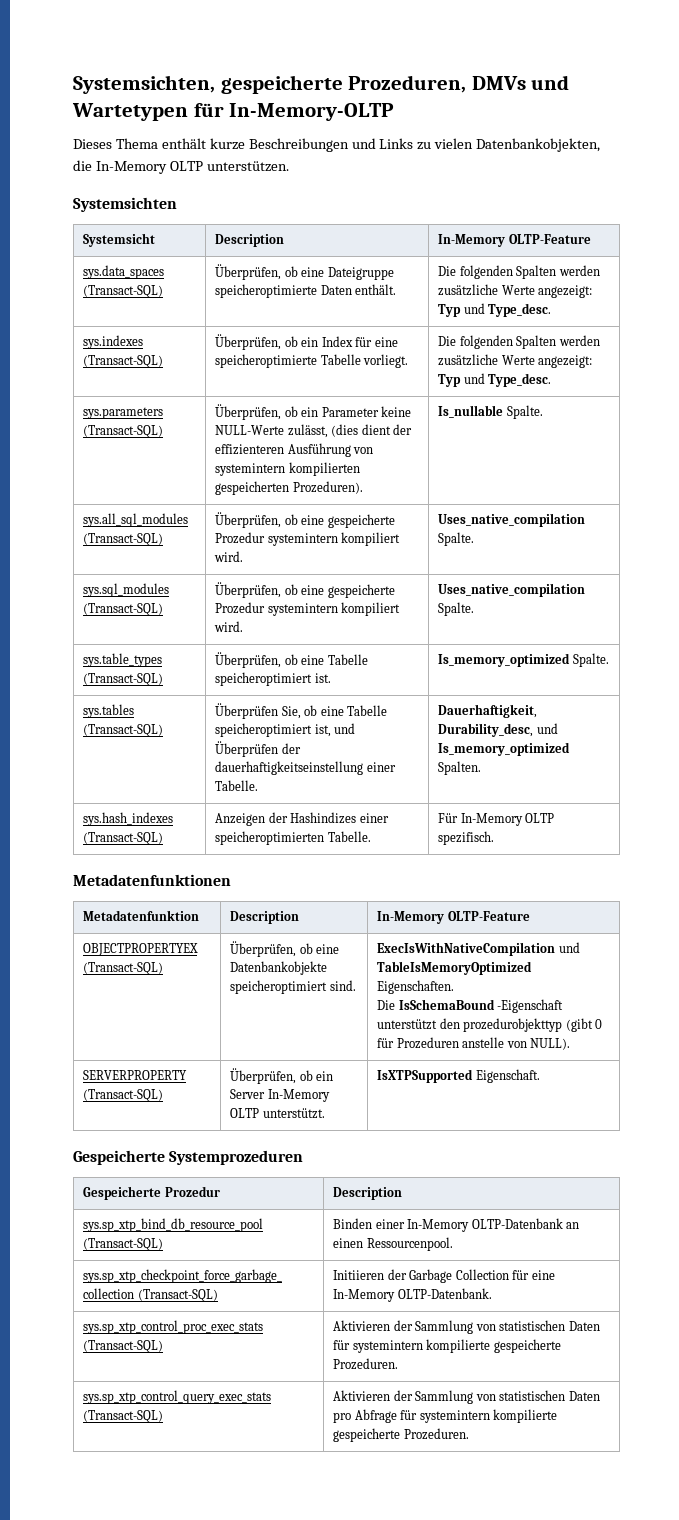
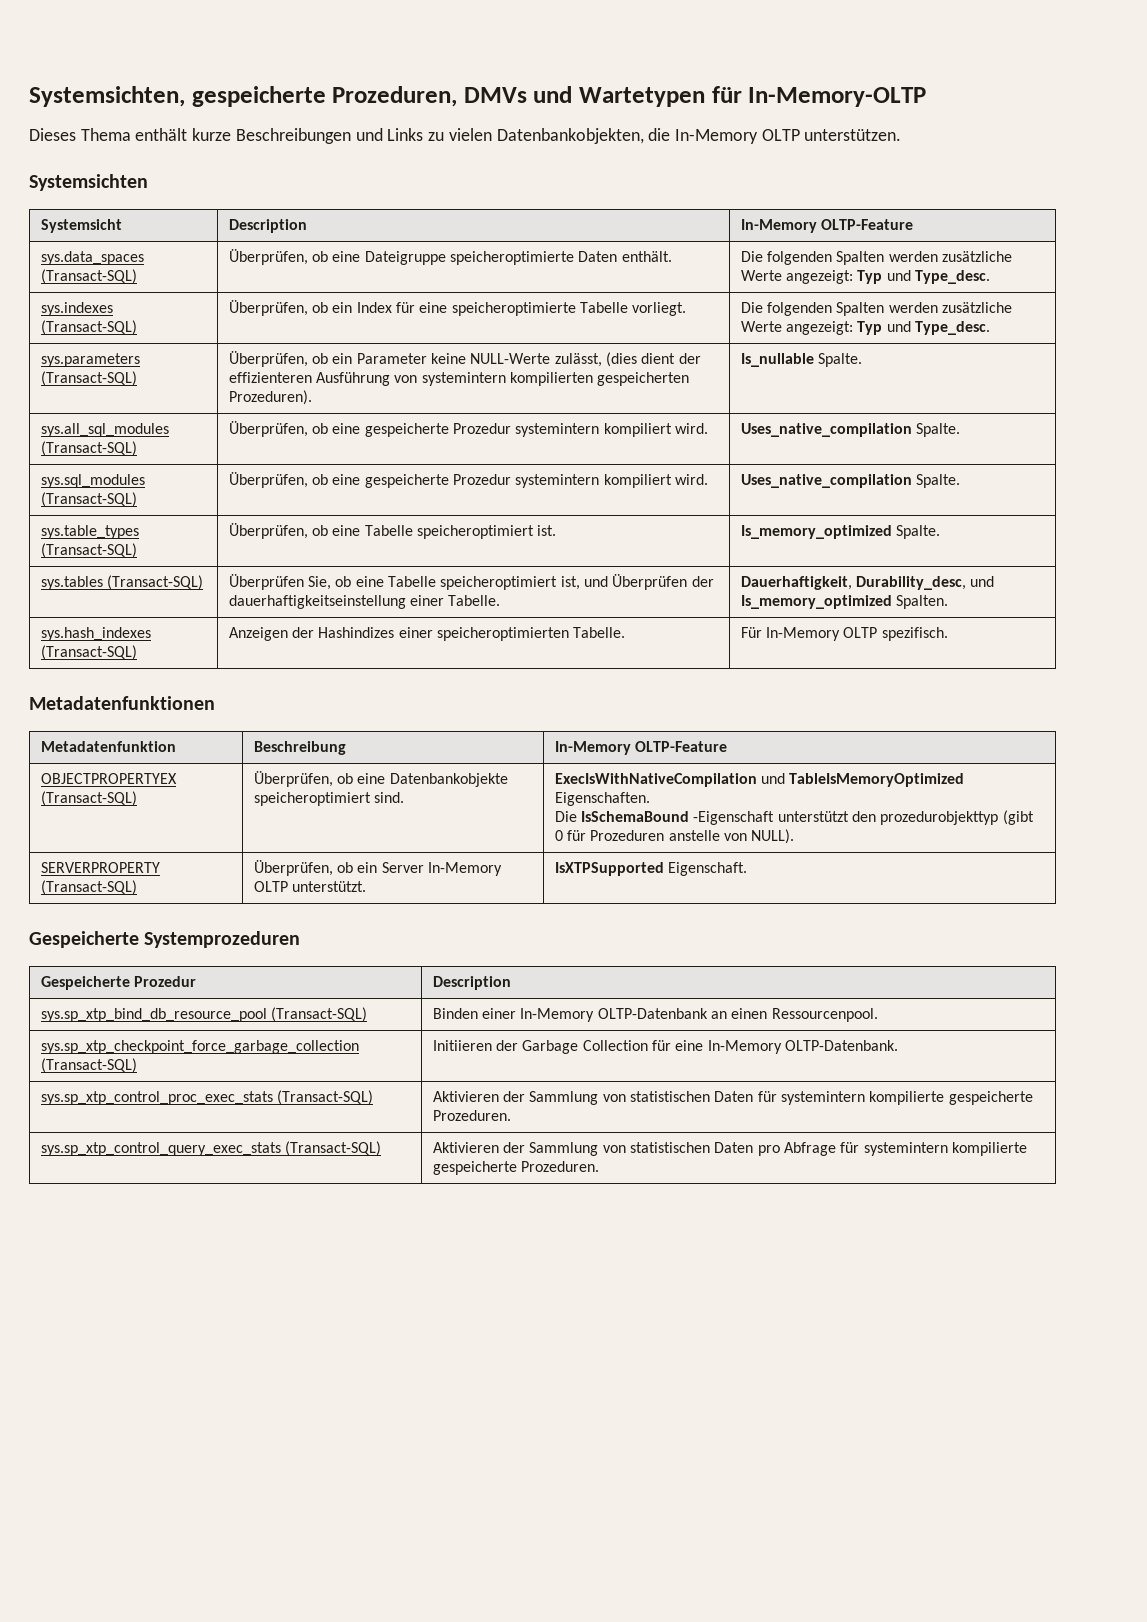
[230,911,300,924] Description -> [253,741,346,755] Beschreibung

